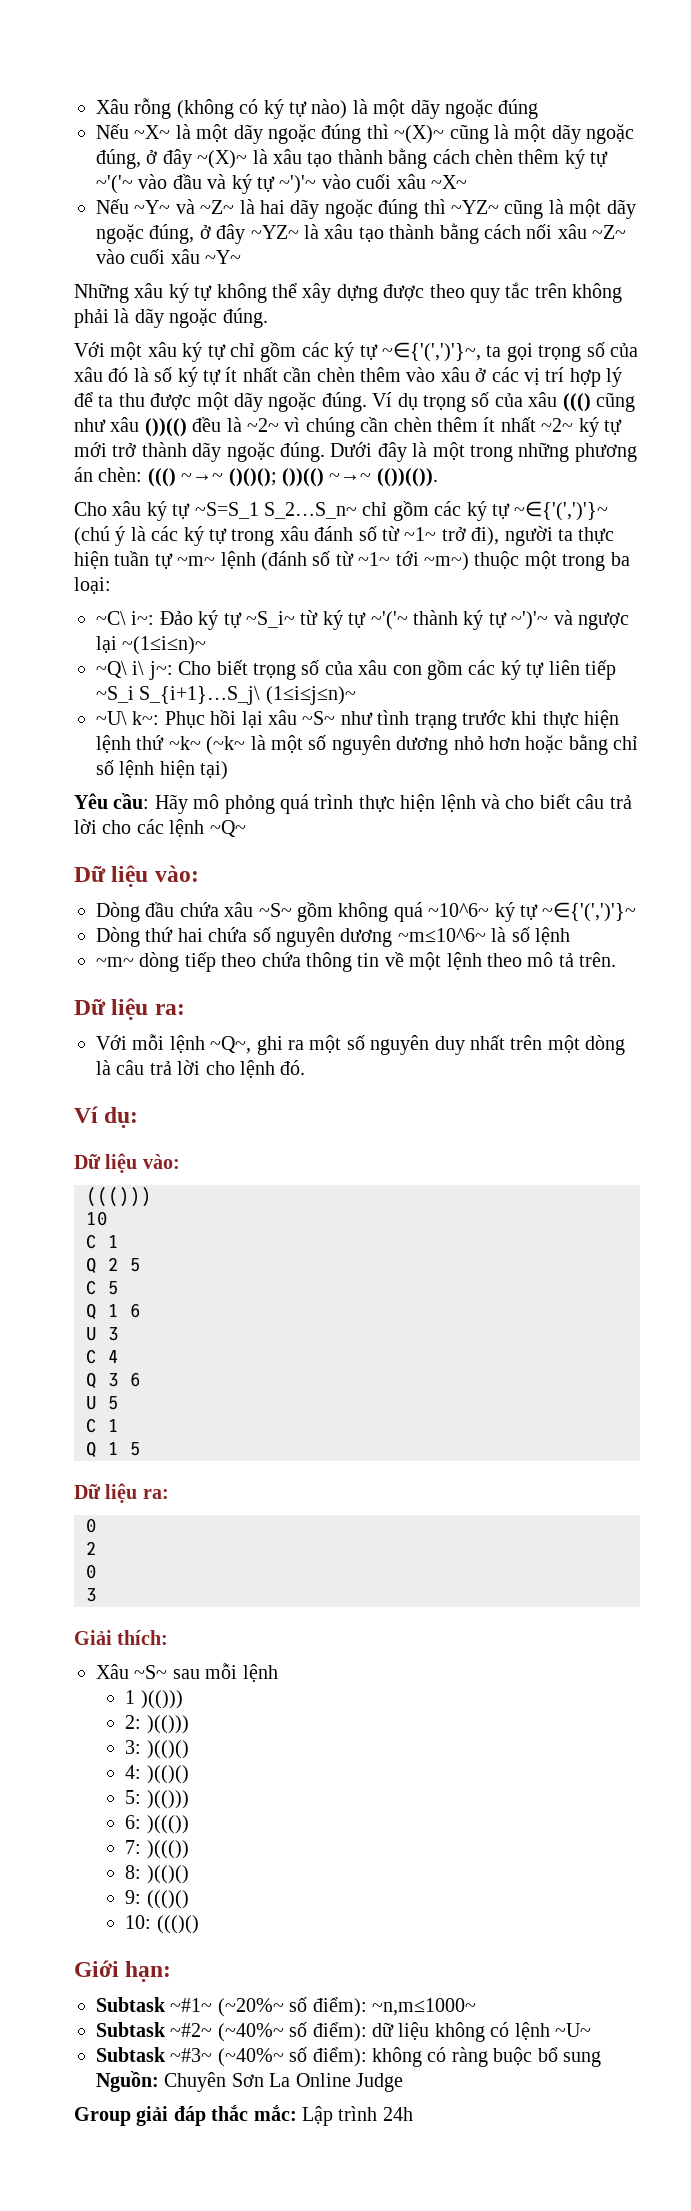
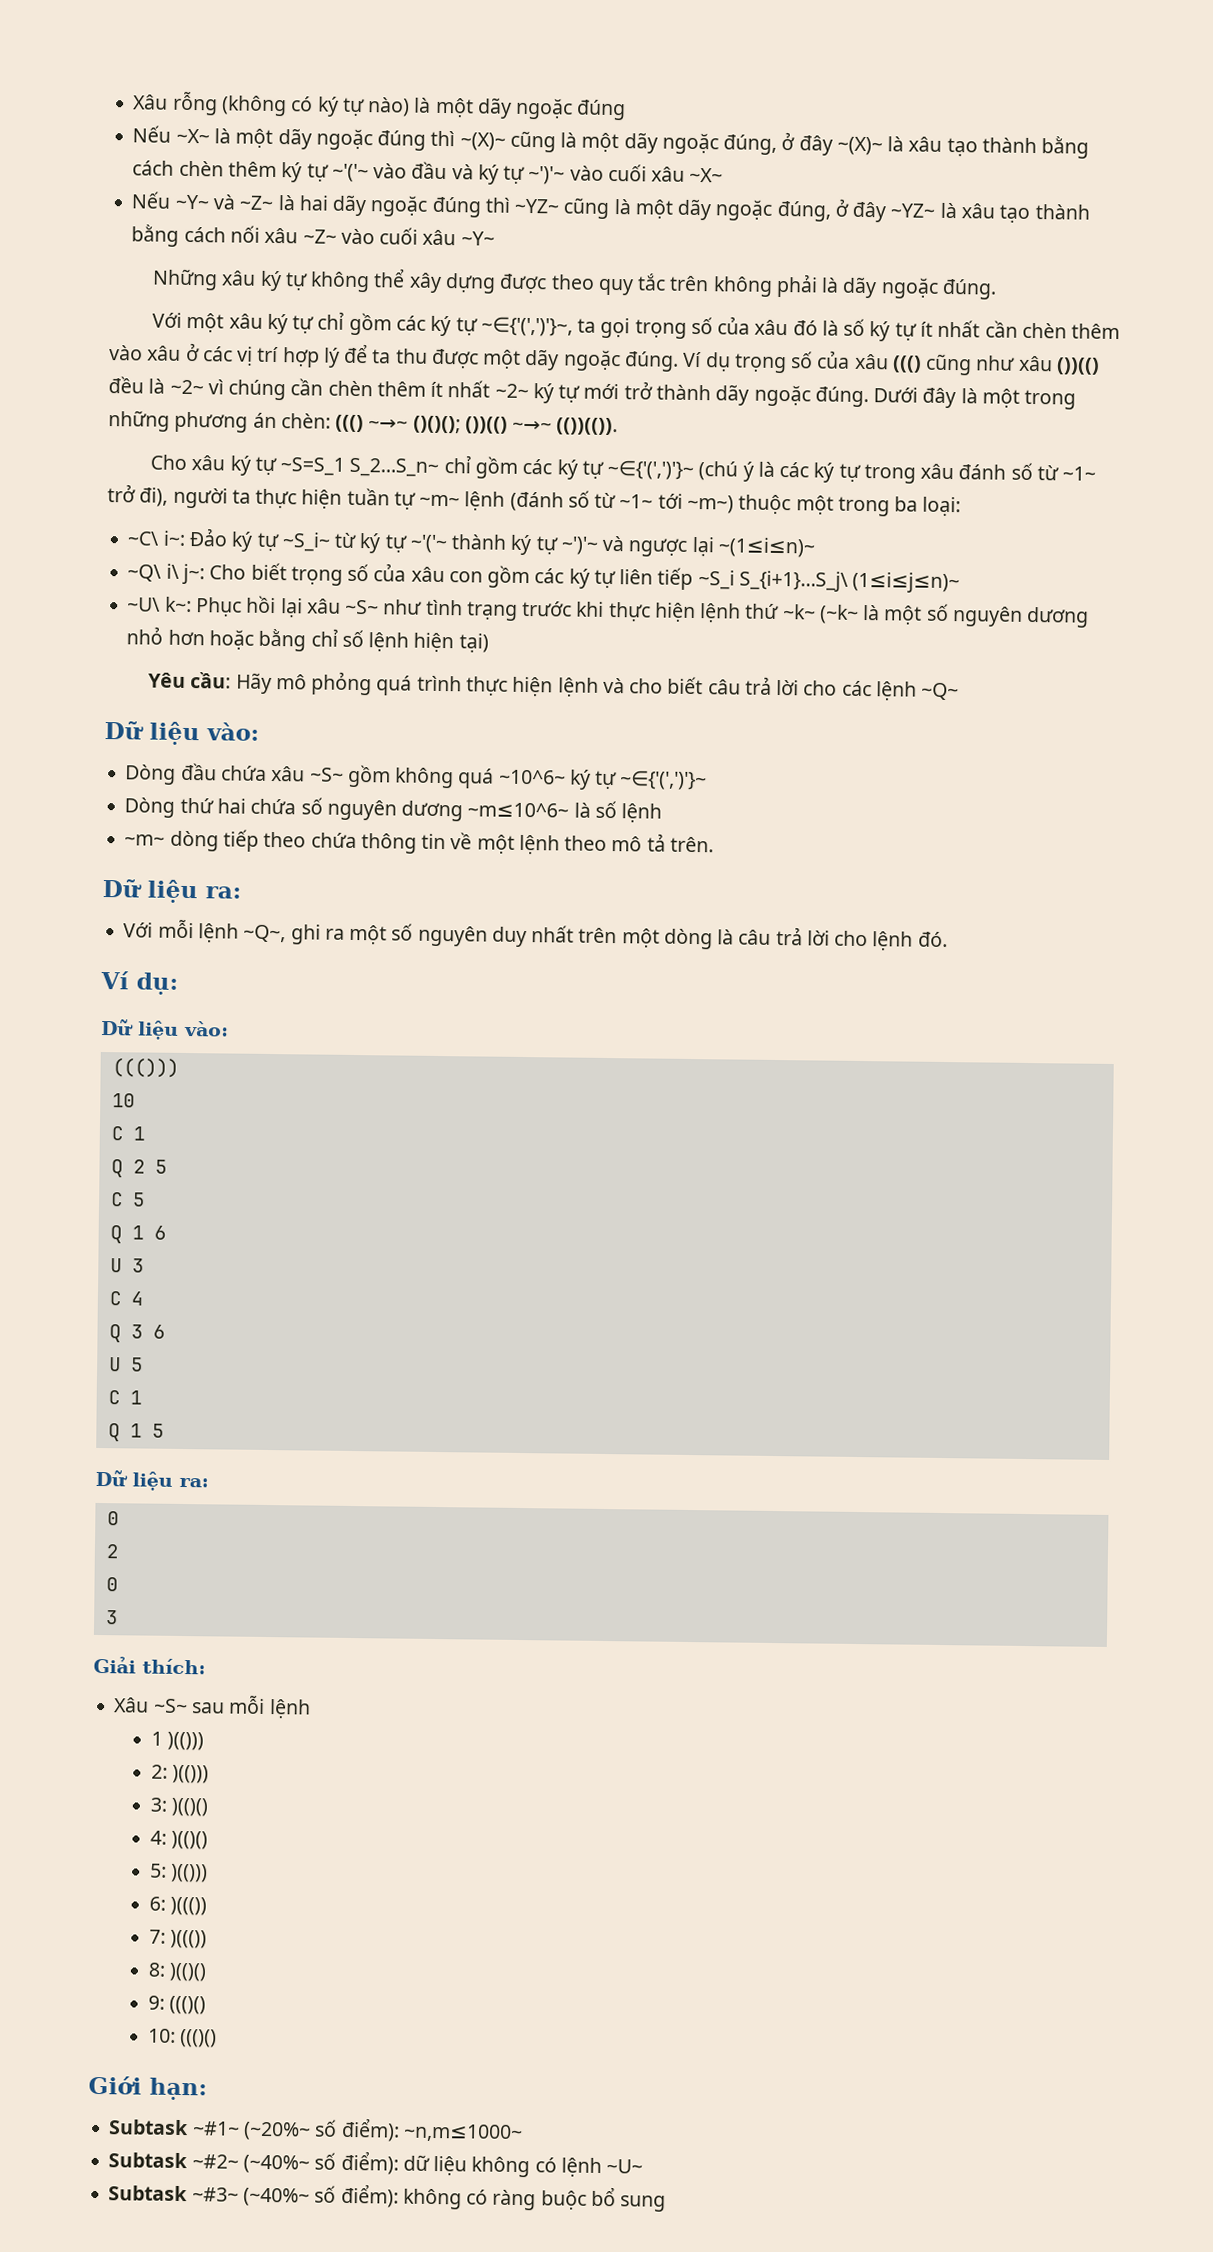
[96,2071,403,2092] [74,2105,413,2126] Nguồn: Chuyên Sơn La Online Judge // Group giải đáp thắc mắc: Lập trình 24h -> (667, 2203) none

